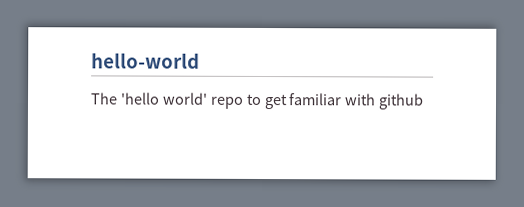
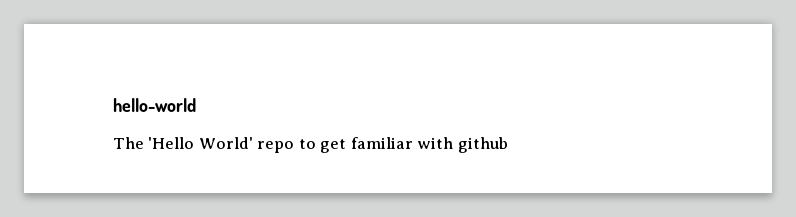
[119,92,208,105] 'hello world' -> [148,137,253,149] 'Hello World'

